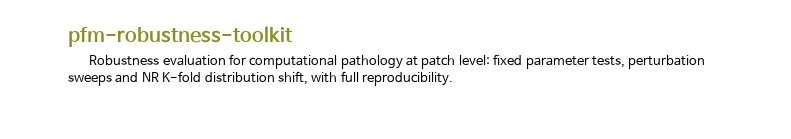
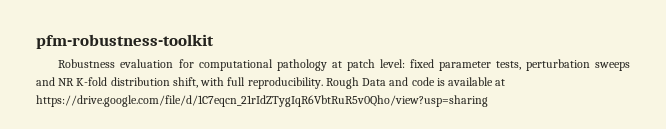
(453, 79) none -> [325,77,506,89] [36,95,488,107] Rough Data and code is available at https://drive.google.com/file/d/1C7eqcn_21rIdZTygIqR6VbtRuR5v0Qho/view?usp=sharing

